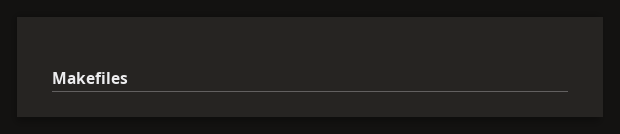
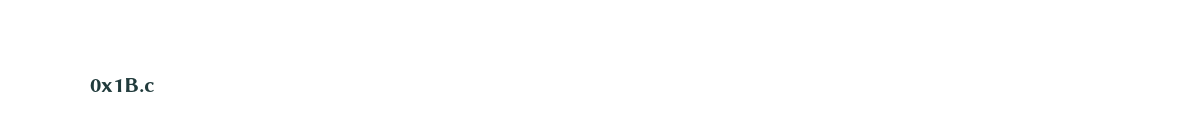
[52,72,128,84] Makefiles -> [90,78,154,93] 0x1B.c

